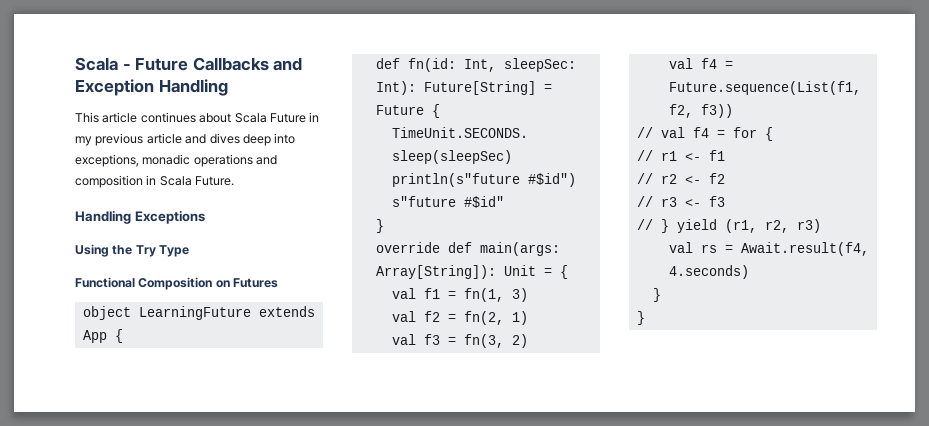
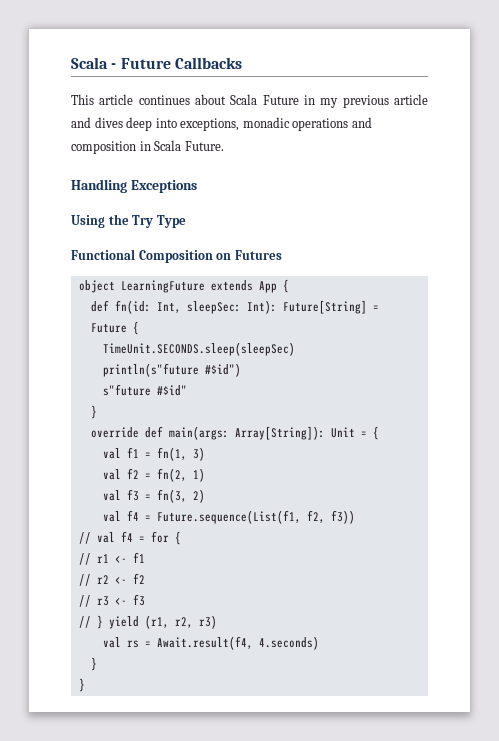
[273,57,303,71] [75,79,228,96] and Exception Handling -> (242, 63) none

